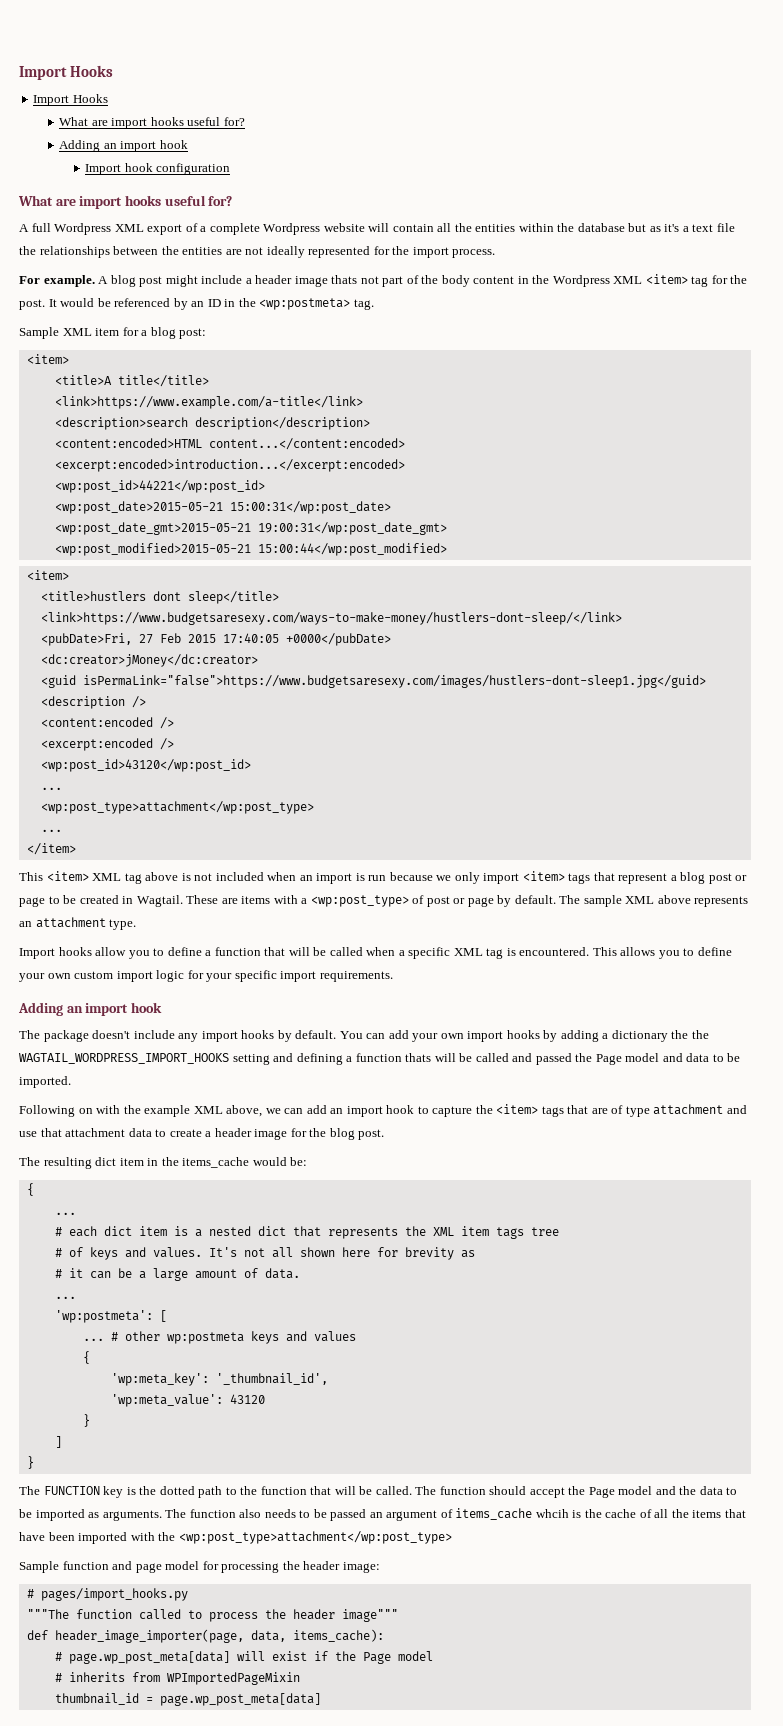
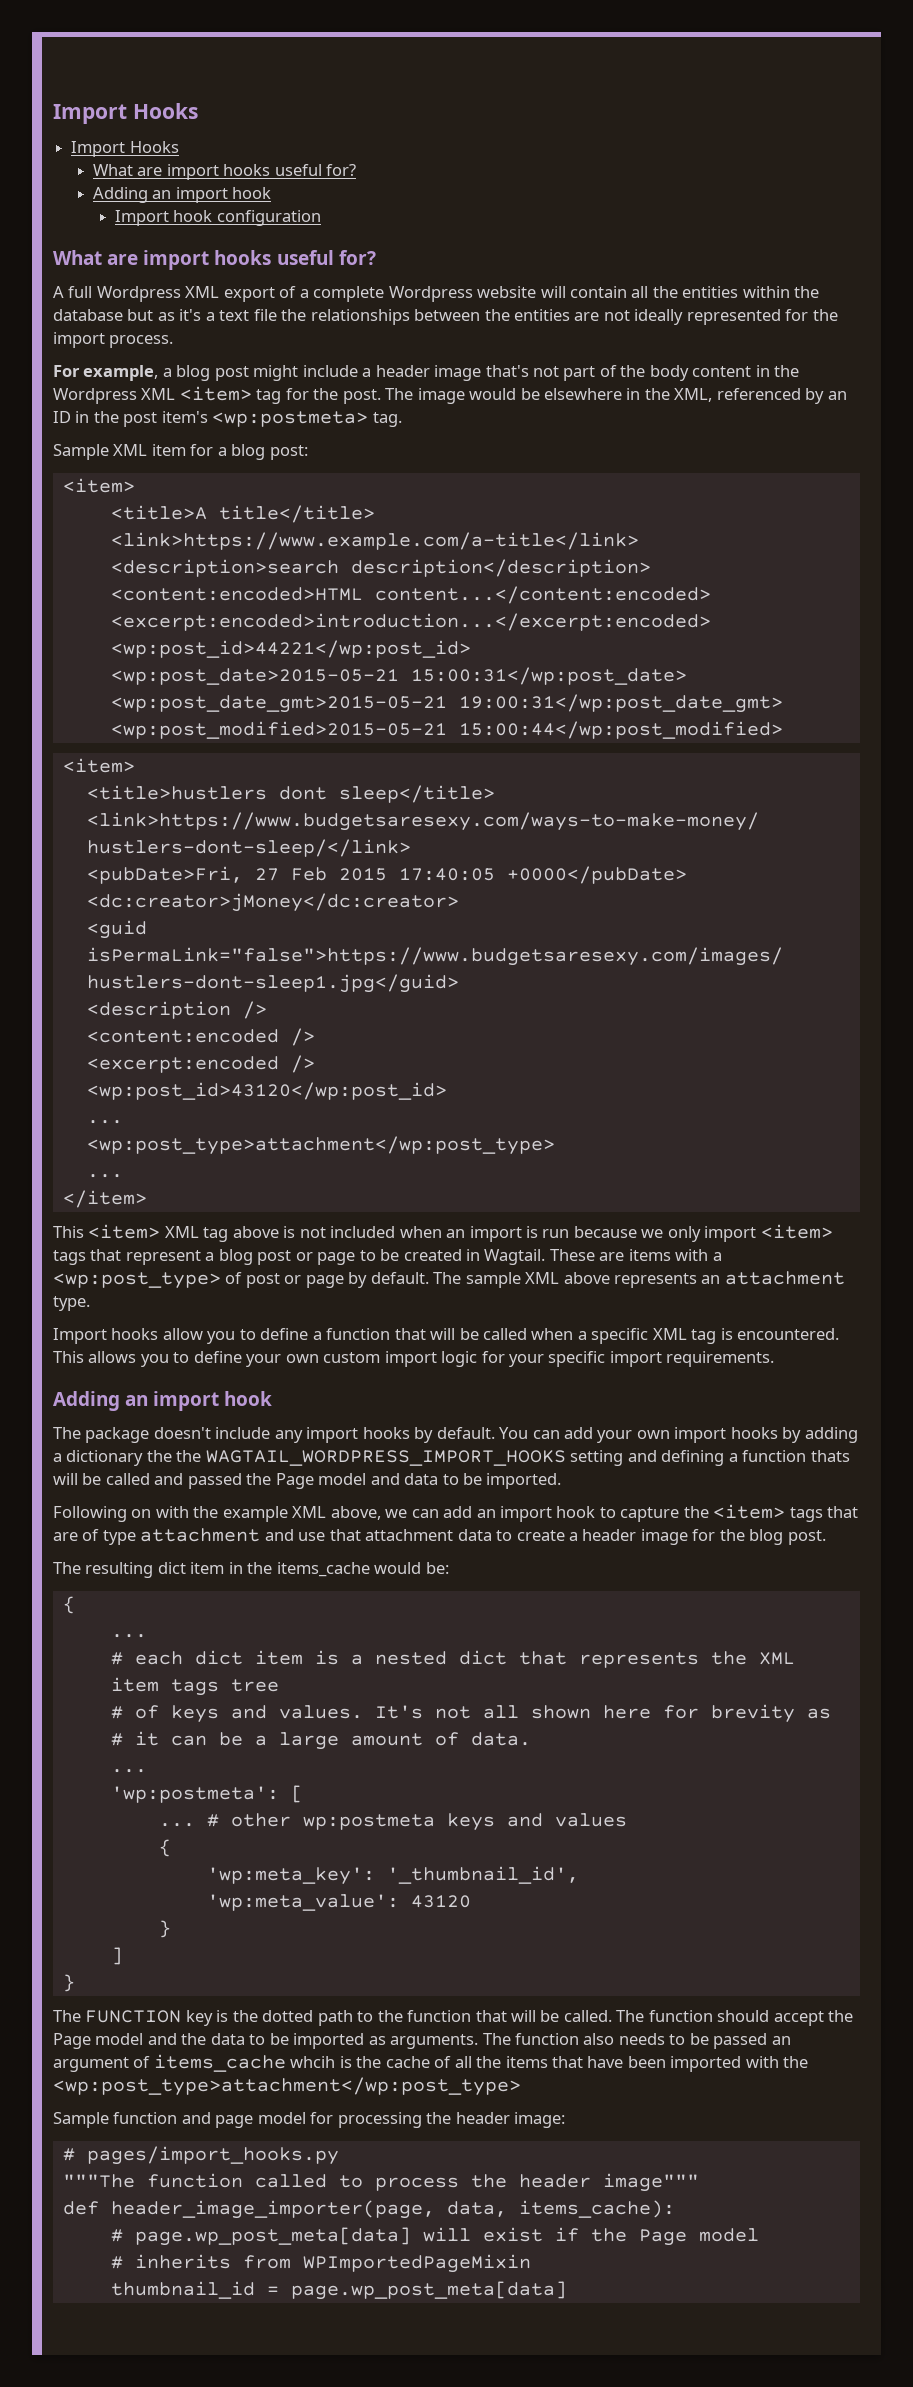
[43,275,109,287] example. A -> [83,365,172,381] example, a
[331,275,358,284] thats -> [485,365,529,377] that's
[48,298,111,307] It would be -> [385,388,713,404] The image would be elsewhere in the XML,
(256, 302) none -> [123,411,208,427] post item's

